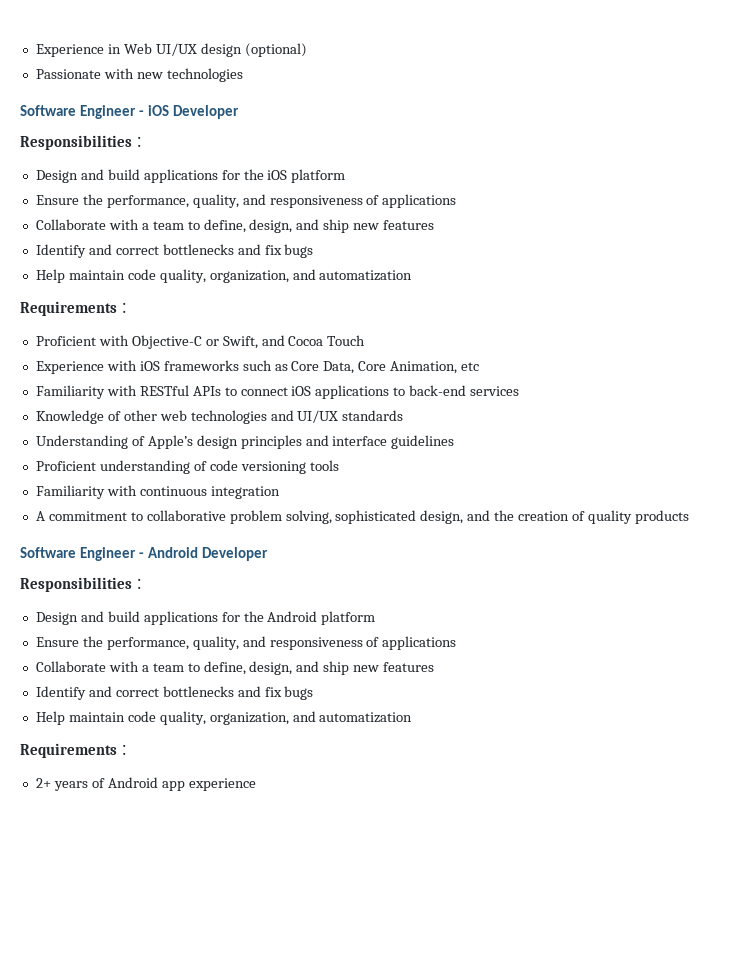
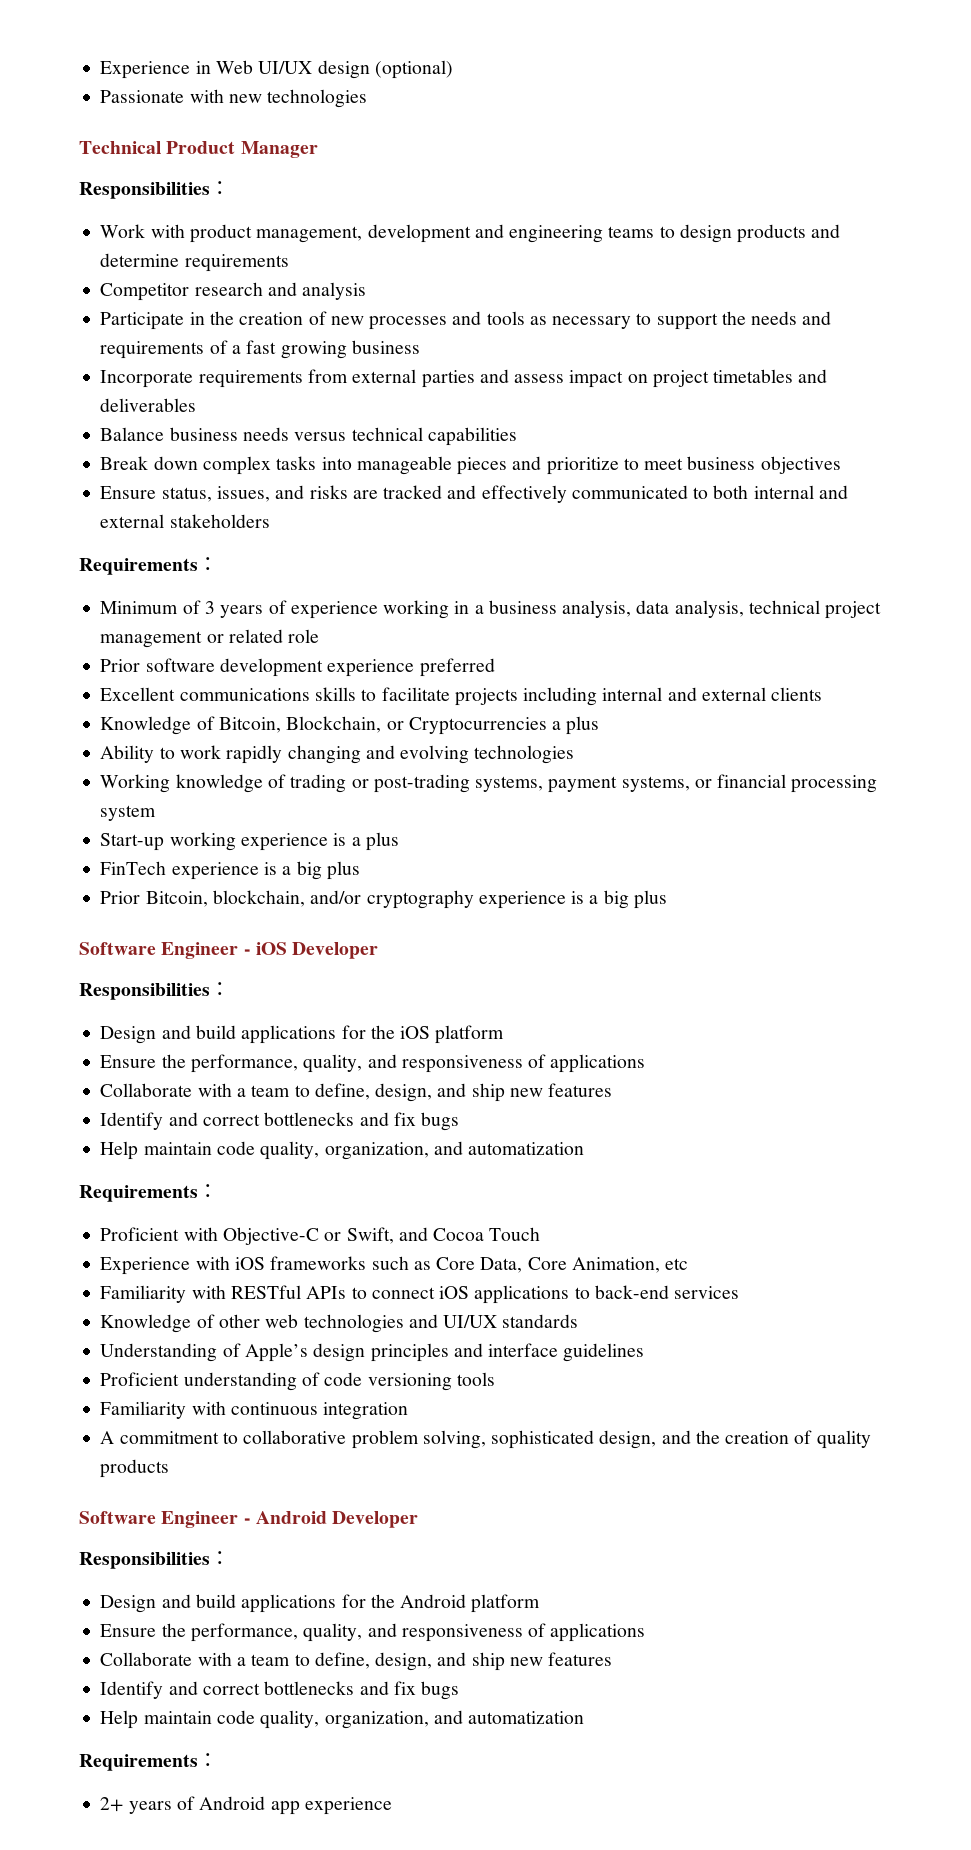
(243, 75) none -> [79,141,318,158] [79,181,230,199] [100,224,841,243] [100,253,289,272] [100,282,367,301] [100,311,832,330] [100,340,420,359] [100,369,828,388] [100,398,197,412] [100,427,517,446] [100,456,841,475] [100,485,848,503] [100,514,270,528] [79,557,218,575] [100,600,882,619] [100,629,320,648] [100,658,495,677] [100,687,823,706] [100,716,600,735] [100,745,575,764] [100,774,878,793] [100,805,157,821] [100,832,399,851] [100,861,360,880] [100,890,667,909] // Technical Product Manager // Responsibilities： // Work with product management, development and engineering teams to design products and determine requirements // Competitor research and analysis // Participate in the creation of new processes and tools as necessary to support the needs and requirements of a fast growing business // Incorporate requirements from external parties and assess impact on project timetables and deliverables // Balance business needs versus technical capabilities // Break down complex tasks into manageable pieces and prioritize to meet business objectives // Ensure status, issues, and risks are tracked and effectively communicated to both internal and external stakeholders // Requirements： // Minimum of 3 years of experience working in a business analysis, data analysis, technical project management or related role // Prior software development experience preferred // Excellent communications skills to facilitate projects including internal and external clients // Knowledge of Bitcoin, Blockchain, or Cryptocurrencies a plus // Ability to work rapidly changing and evolving technologies // Working knowledge of trading or post-trading systems, payment systems, or financial processing system // Start-up working experience is a plus // FinTech experience is a big plus // Prior Bitcoin, blockchain, and/or cryptography experience is a big plus

